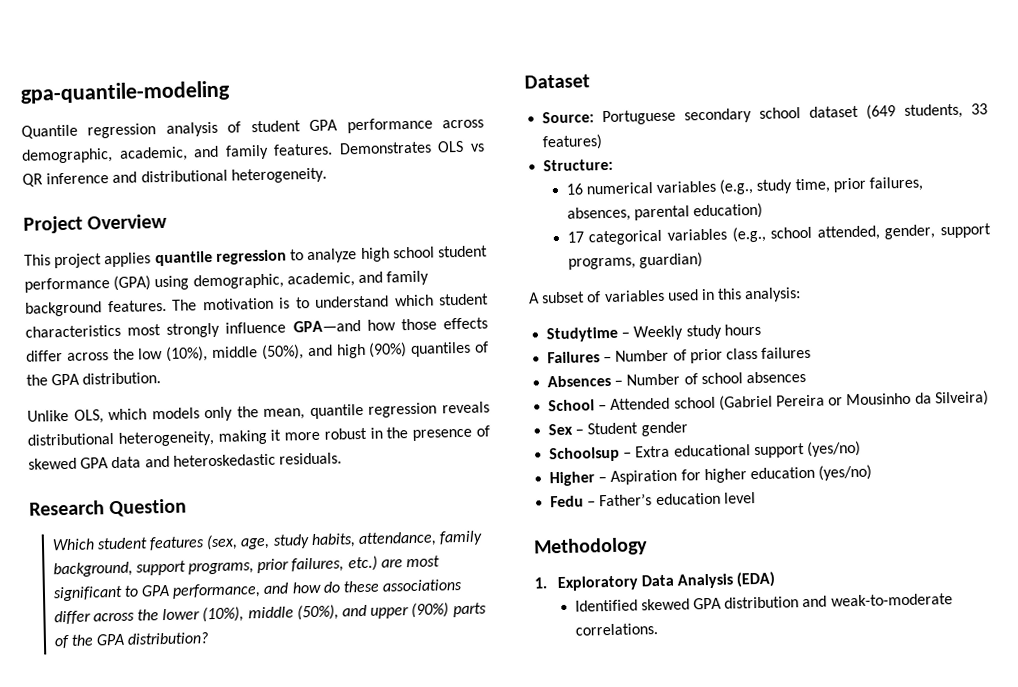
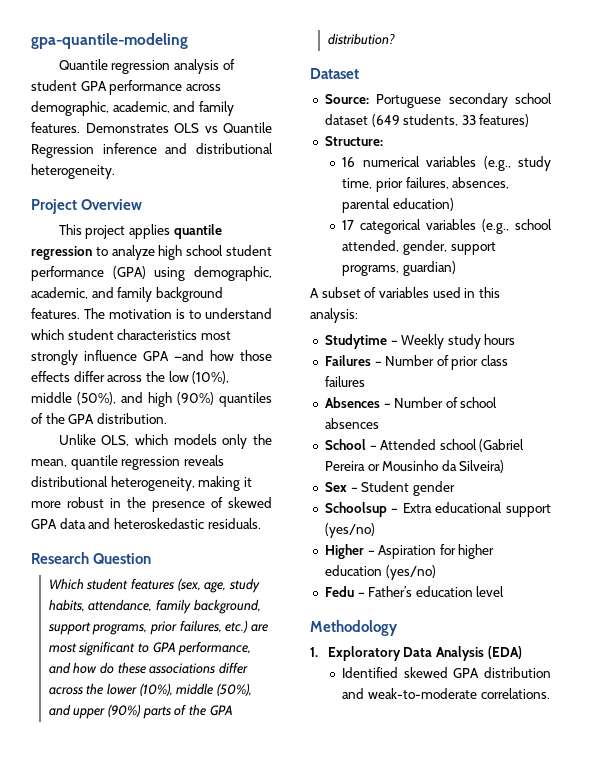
[22,173,43,187] QR -> [223,122,272,133] [31,144,94,158] Quantile Regression
[292,320,361,333] GPA—and -> [143,350,204,361] GPA —and

